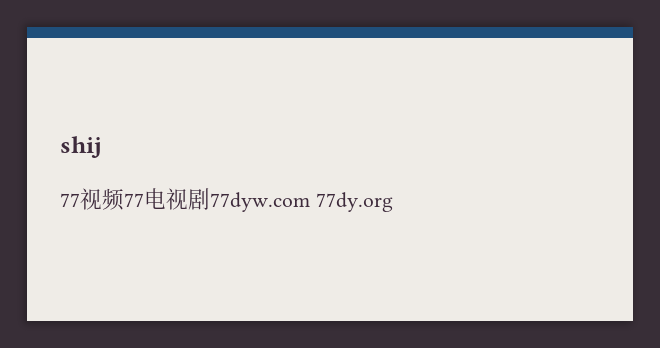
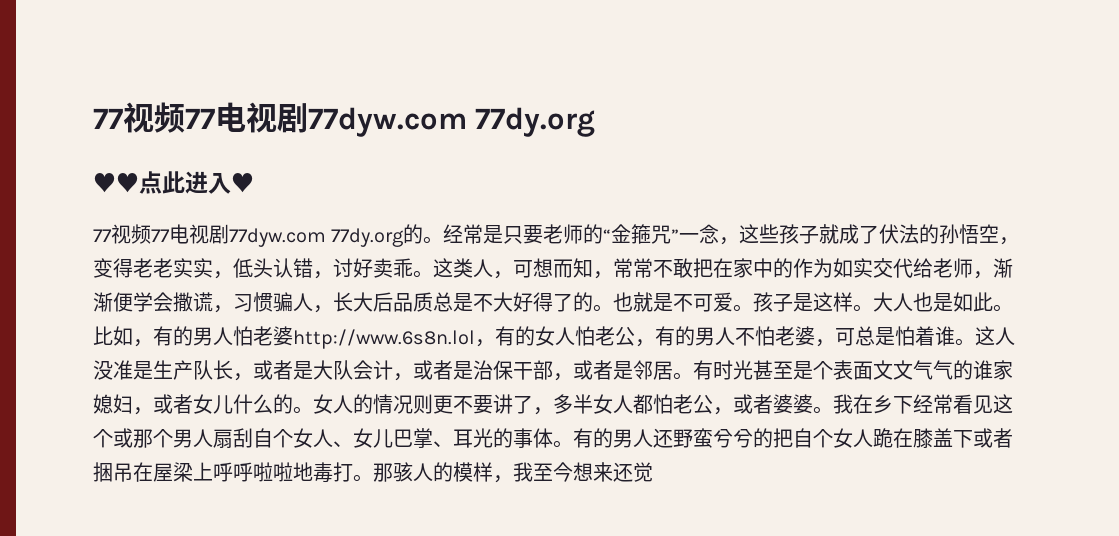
[60,136,102,158] [60,188,393,212] shij // 77视频77电视剧77dyw.com 77dy.org -> [93,102,596,137] [93,171,254,194] [93,224,1020,247] [93,258,1013,279] [93,292,1013,313] [93,326,1015,349] [93,360,1013,381] [93,394,1013,415] [93,428,1013,448] [93,462,653,483] 77视频77电视剧77dyw.com 77dy.org // ♥♥点此进入♥ // 77视频77电视剧77dyw.com 77dy.org的。经常是只要老师的“金箍咒”一念，这些孩子就成了伏法的孙悟空，变得老老实实，低头认错，讨好卖乖。这类人，可想而知，常常不敢把在家中的作为如实交代给老师，渐渐便学会撒谎，习惯骗人，长大后品质总是不大好得了的。也就是不可爱。孩子是这样。大人也是如此。比如，有的男人怕老婆http://www.6s8n.lol，有的女人怕老公，有的男人不怕老婆，可总是怕着谁。这人没准是生产队长，或者是大队会计，或者是治保干部，或者是邻居。有时光甚至是个表面文文气气的谁家媳妇，或者女儿什么的。女人的情况则更不要讲了，多半女人都怕老公，或者婆婆。我在乡下经常看见这个或那个男人扇刮自个女人、女儿巴掌、耳光的事体。有的男人还野蛮兮兮的把自个女人跪在膝盖下或者捆吊在屋梁上呼呼啦啦地毒打。那骇人的模样，我至今想来还觉

